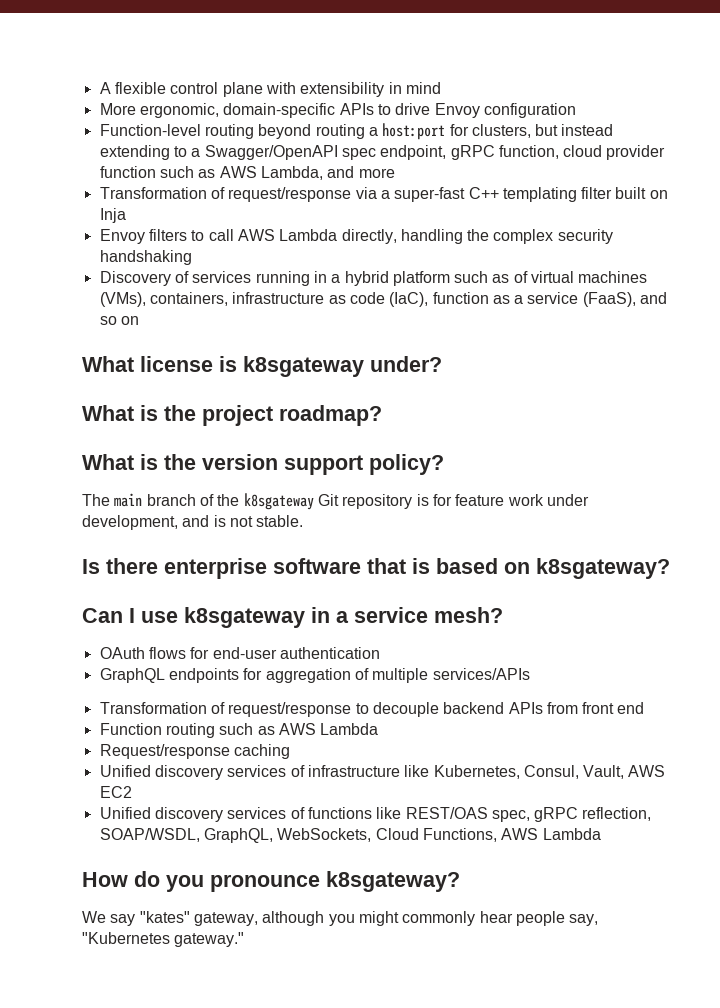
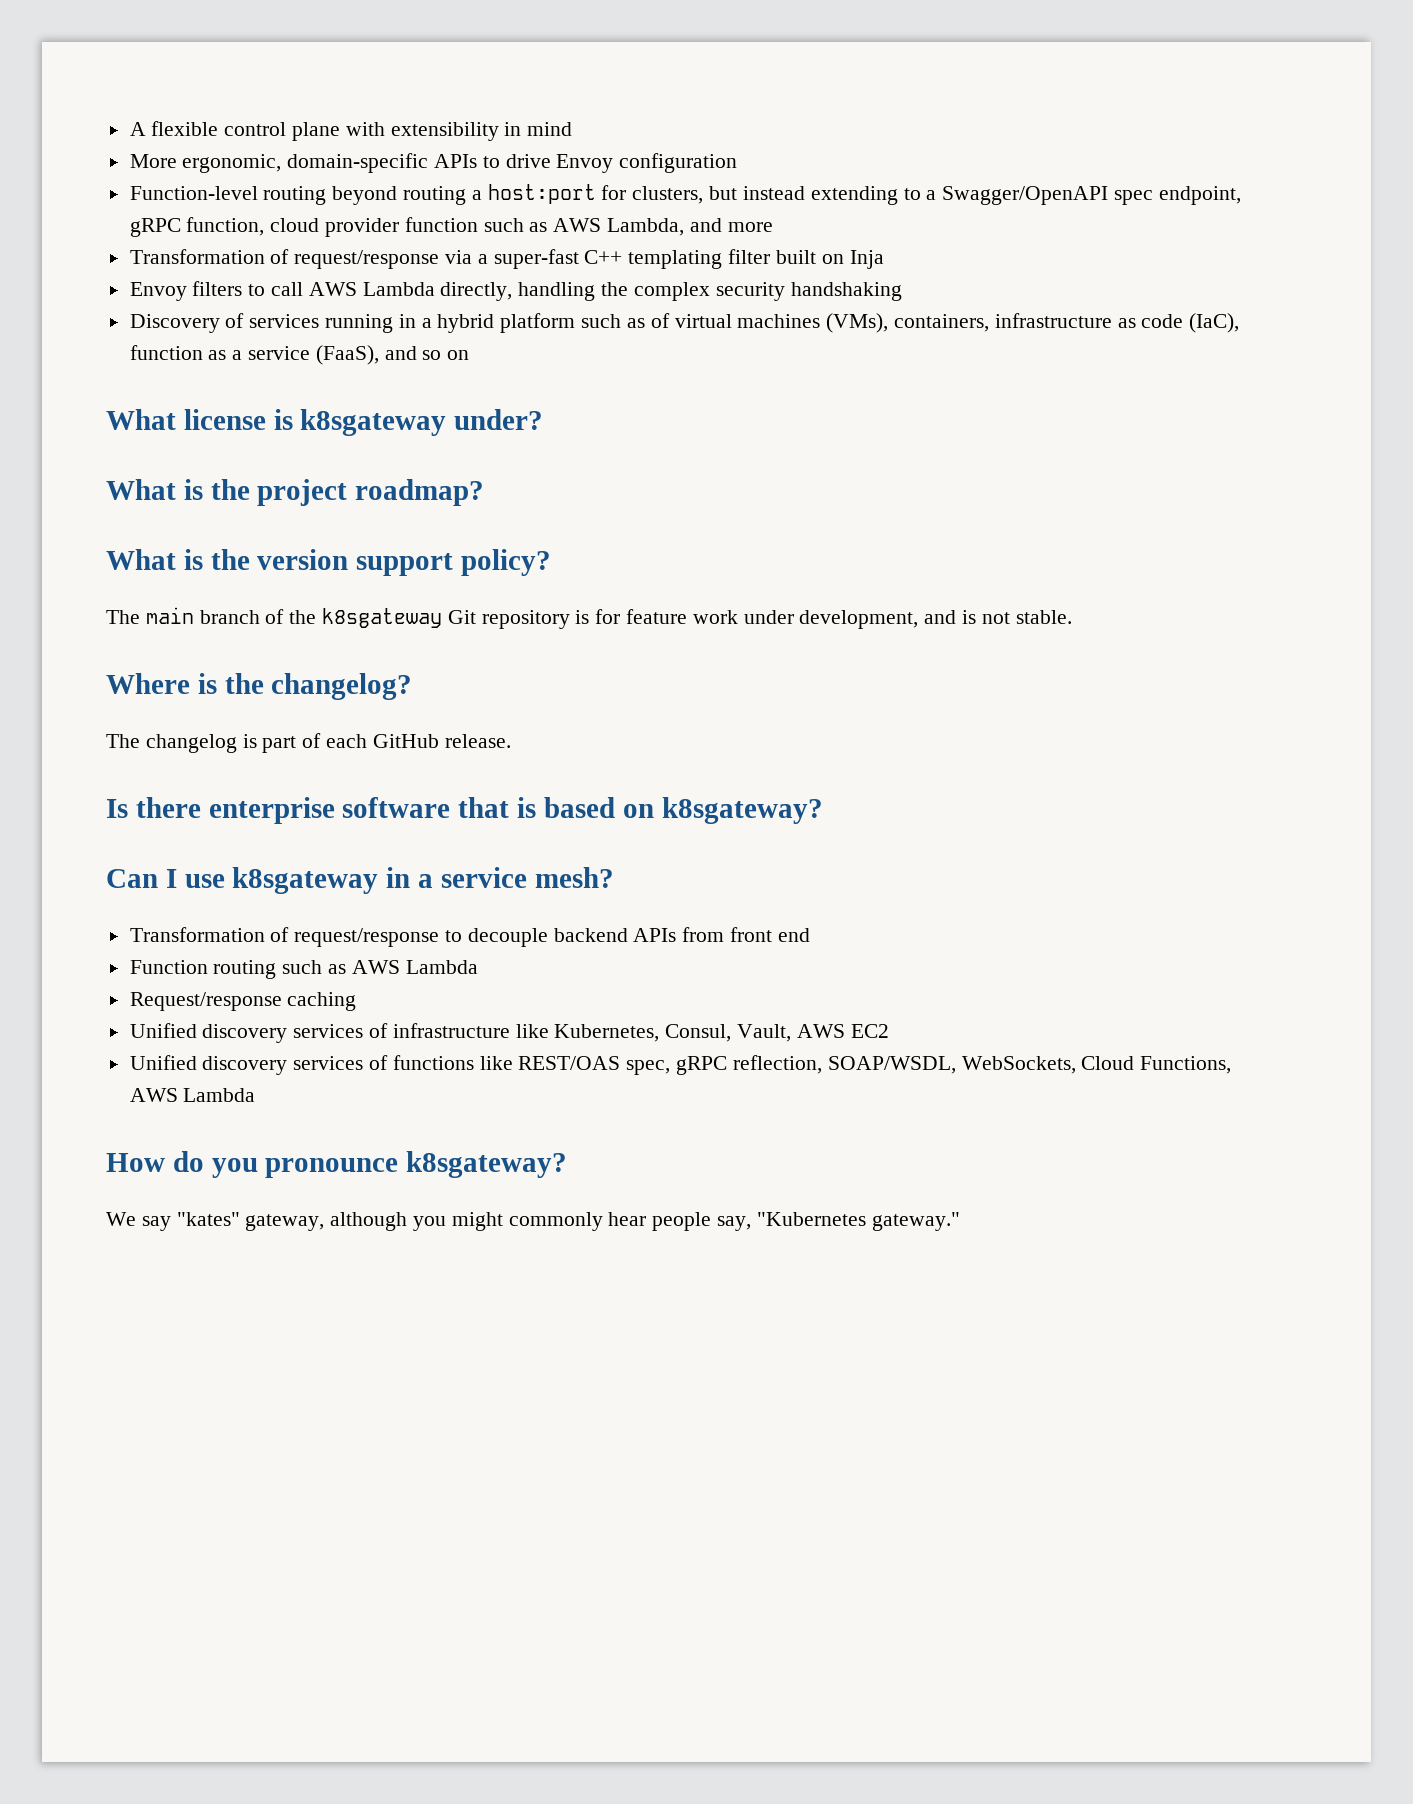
(304, 521) none -> [106,673,413,700] [106,733,511,753] // Where is the changelog? // The changelog is part of each GitHub release.
[99,647,380,659] [99,668,530,683] // OAuth flows for end-user authentication // GraphQL endpoints for aggregation of multiple services/APIs -> (614, 877) none
[203,828,273,843] GraphQL, -> (956, 1065) none

